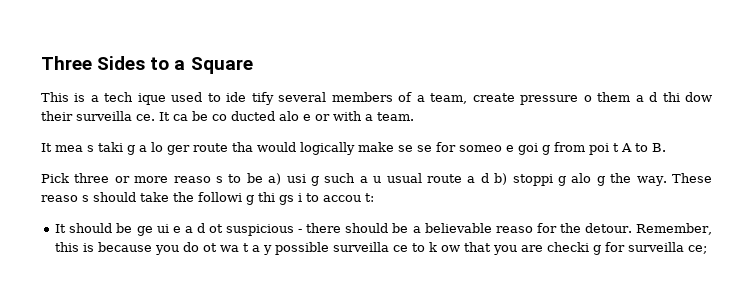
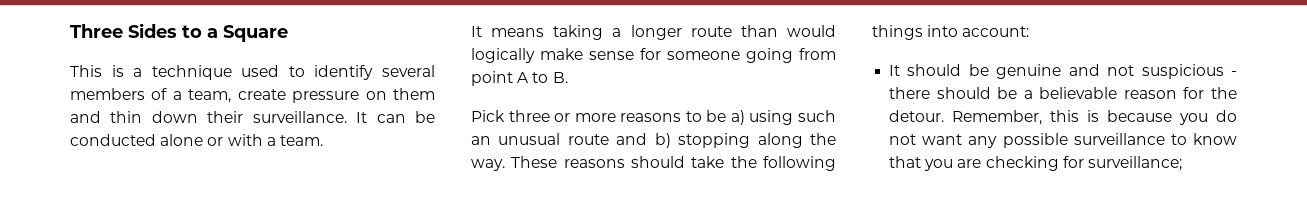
[104,92,274,105] tech ique used to ide tify -> [151,65,374,80] technique used to identify
[583,92,713,102] [41,111,311,121] o them a d thi dow their surveilla ce. It ca be co ducted alo e -> [365,88,435,100] [70,111,435,123] [70,134,204,146] on them and thin down their surveillance. It can be conducted alone
[55,142,619,155] mea s taki g a lo ger route tha would logically make se se for someo e goi g from poi t -> [491,25,836,40] [471,48,836,63] [471,71,513,86] means taking a longer route than would logically make sense for someone going from point
[173,176,224,183] reaso s -> [620,113,682,122] reasons
[286,173,605,186] usi g such a u usual route a d b) stoppi g alo g -> [749,110,836,125] [471,133,803,148] using such an unusual route and b) stopping along
[41,195,89,202] reaso s -> [563,159,625,168] reasons
[198,192,374,205] [55,223,223,236] followi g thi gs i to accou t: // It should be ge ui e a d ot -> [763,156,836,171] [872,25,1030,40] [889,64,1135,79] following things into account: // It should be genuine and not
[495,226,533,233] reaso -> [1123,90,1177,99] reason
[203,242,708,255] ot wa t a y possible surveilla ce to k ow that you are checki g for surveilla ce; -> [889,133,1237,148] [889,156,1182,171] not want any possible surveillance to know that you are checking for surveillance;

